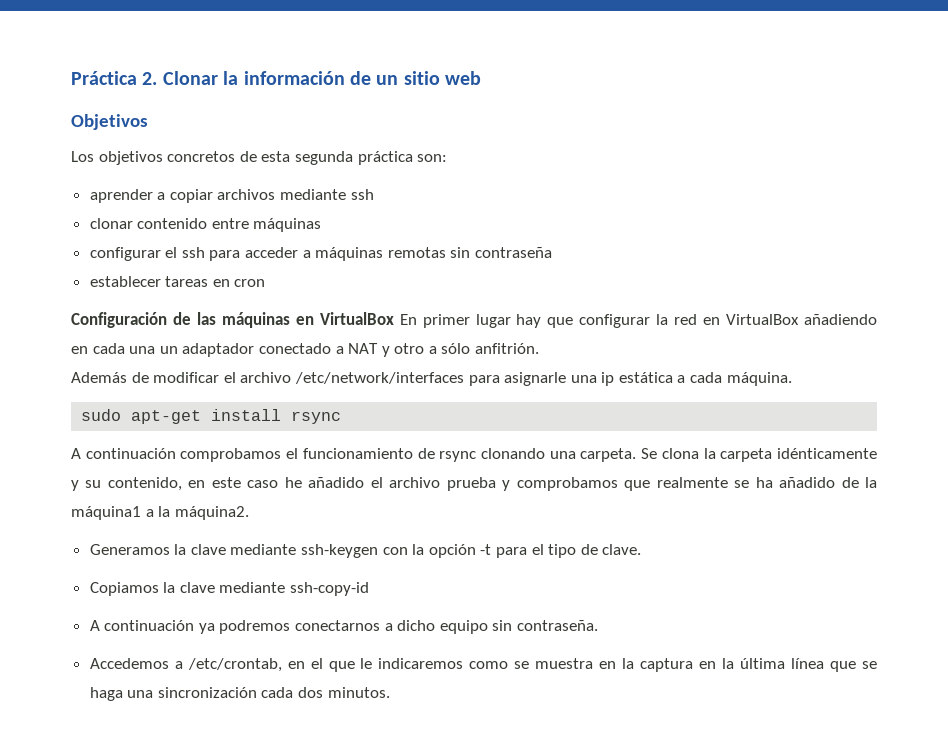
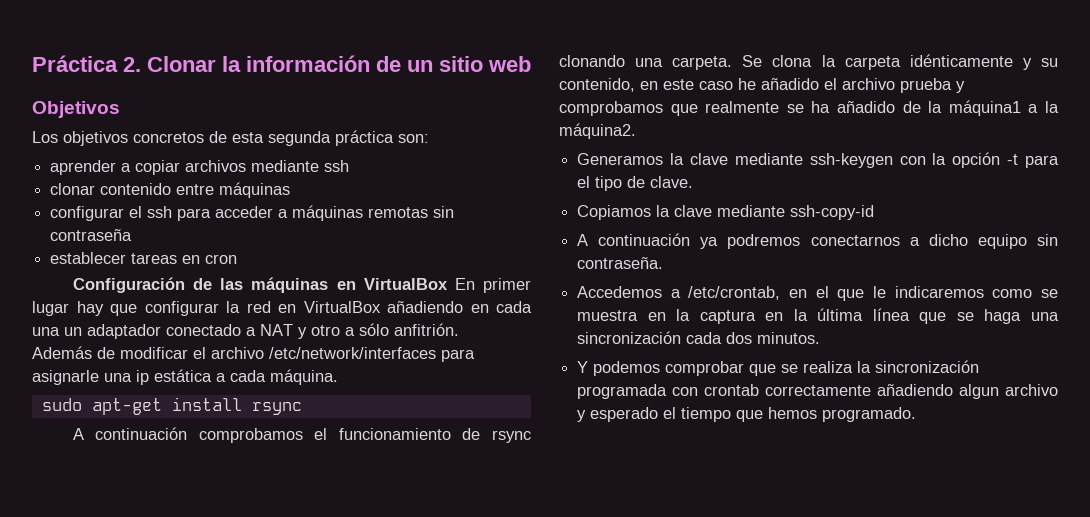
(390, 692) none -> [577,360,980,376] [577,384,1058,399] [577,407,917,422] // Y podemos comprobar que se realiza la sincronización programada con crontab correctamente añadiendo algun archivo y esperado el tiempo que hemos programado.

